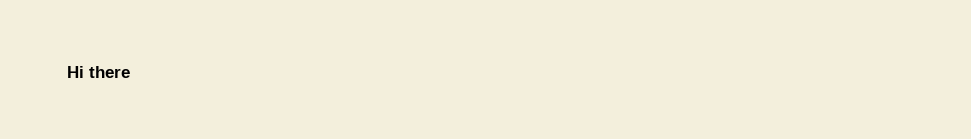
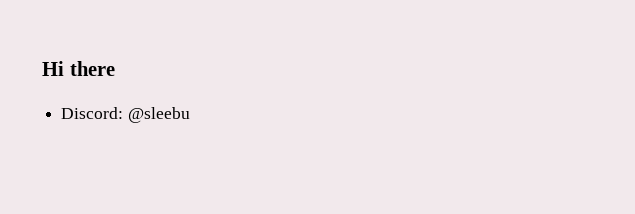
(130, 72) none -> [61,107,190,123] // Discord: @sleebu

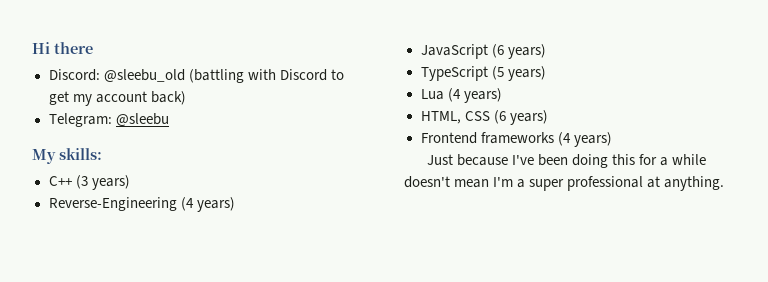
[127,107,190,123] @sleebu -> [103,69,344,83] [48,91,186,106] [48,113,169,127] [32,148,102,164] [48,175,130,190] [48,197,235,212] [420,44,546,59] [420,66,546,81] [420,88,502,103] [420,110,548,125] [420,132,612,147] [426,154,707,168] [404,176,725,191] @sleebu_old (battling with Discord to get my account back) // Telegram: @sleebu // My skills: // C++ (3 years) // Reverse-Engineering (4 years) // JavaScript (6 years) // TypeScript (5 years) // Lua (4 years) // HTML, CSS (6 years) // Frontend frameworks (4 years) // Just because I've been doing this for a while doesn't mean I'm a super professional at anything.

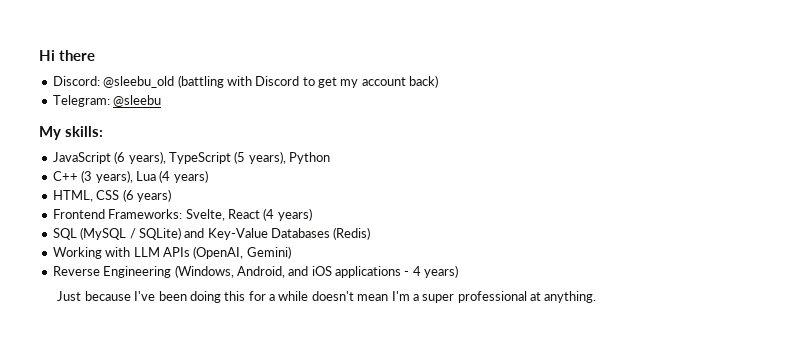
[48,175,130,190] [48,197,235,212] [420,44,546,59] [420,66,546,81] C++ (3 years) // Reverse-Engineering (4 years) // JavaScript (6 years) // TypeScript (5 years) // -> [52,151,330,164] [52,170,133,183] JavaScript (6 years), TypeScript (5 years), Python // C++ (3 years),
[480,132,612,147] frameworks (4 years) -> [108,208,312,221] [52,227,371,240] [52,246,291,259] [52,265,459,278] Frameworks: Svelte, React (4 years) // SQL (MySQL / SQLite) and Key-Value Databases (Redis) // Working with LLM APIs (OpenAI, Gemini) // Reverse Engineering (Windows, Android, and iOS applications - 4 years)

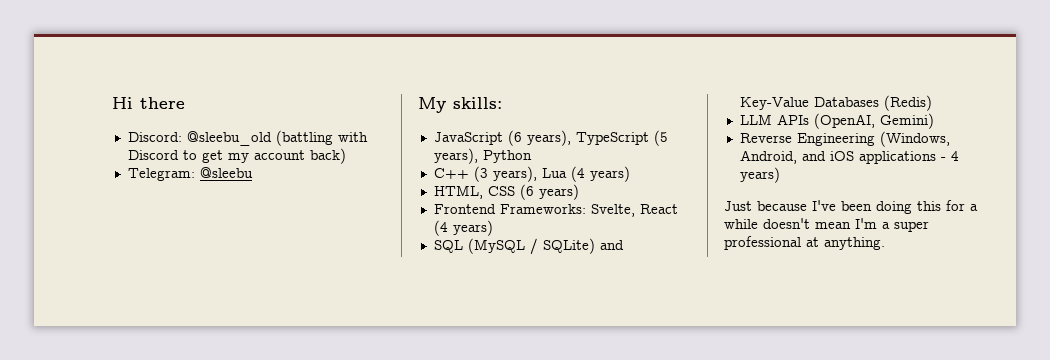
[52,247,131,259] Working with -> (932, 103) none

